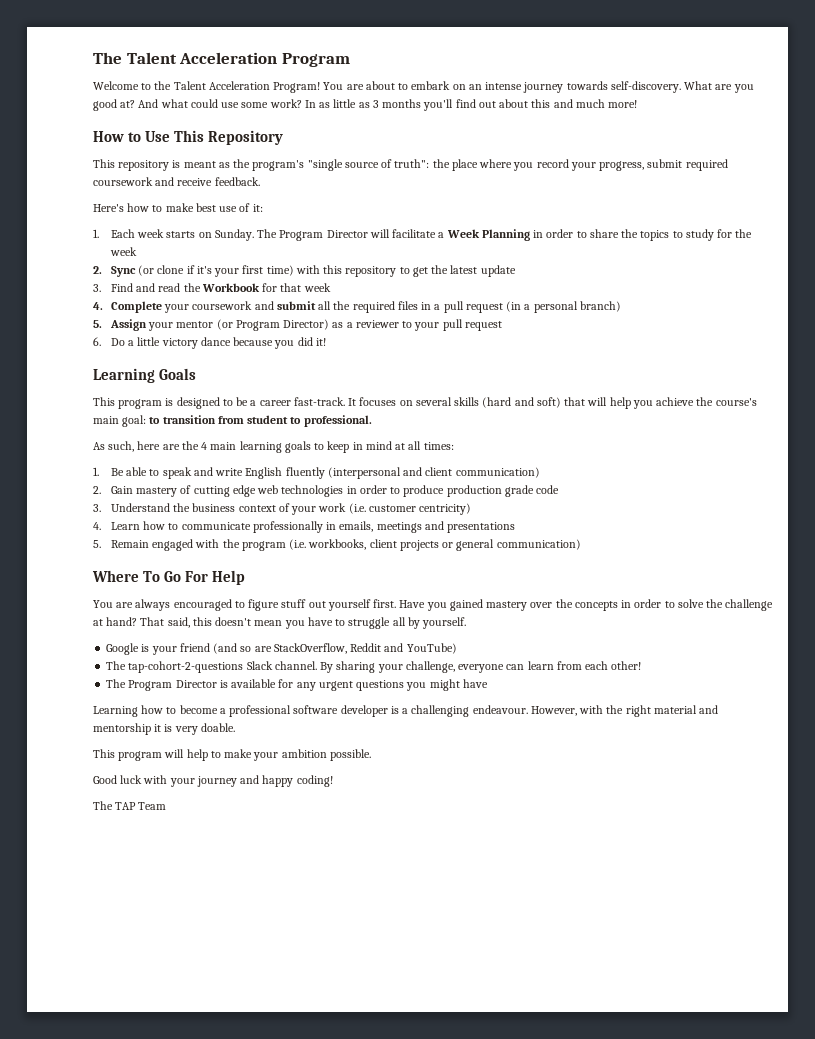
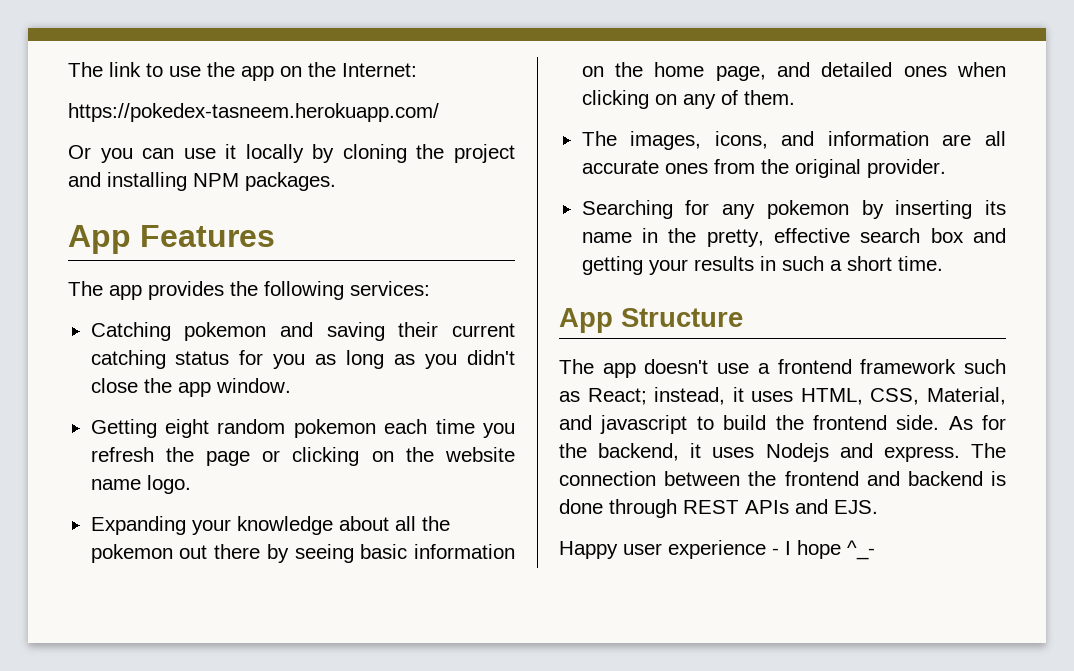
[93,52,350,67] [93,81,754,93] [93,99,638,111] [93,130,284,145] [93,159,728,171] [93,177,260,186] [93,203,263,212] [93,229,753,241] [109,247,137,256] [93,265,516,277] [93,283,331,292] [93,301,621,313] [93,319,502,331] [93,337,326,349] [93,368,197,383] [93,397,757,409] [93,415,372,427] [93,441,454,453] [93,467,540,479] [93,485,560,497] [93,503,472,515] [93,521,516,533] [93,539,581,551] [92,570,246,585] [93,599,774,611] [93,617,467,629] [106,643,457,655] [106,661,642,673] [106,679,488,691] [93,705,719,717] [93,723,235,735] [93,749,371,761] [93,775,333,787] [93,801,167,810] The Talent Acceleration Program // Welcome to the Talent Acceleration Program! You are about to embark on an intense journey towards self-discovery. What are you good at? And what could use some work? In as little as 3 months you'll find out about this and much more! // How to Use This Repository // This repository is meant as the program's "single source of truth": the place where you record your progress, submit required coursework and receive feedback. // Here's how to make best use of it: // 1. Each week starts on Sunday. The Program Director will facilitate a Week Planning in order to share the topics to study for the week // 2. Sync (or clone if it's your first time) with this repository to get the latest update // 3. Find and read the Workbook for that week // 4. Complete your coursework and submit all the required files in a pull request (in a personal branch) // 5. Assign your mentor (or Program Director) as a reviewer to your pull request // 6. Do a little victory dance because you did it! // Learning Goals // This program is designed to be a career fast-track. It focuses on several skills (hard and soft) that will help you achieve the course's main goal: to transition from student to professional. // As such, here are the 4 main learning goals to keep in mind at all times: // 1. Be able to speak and write English fluently (interpersonal and client communication) // 2. Gain mastery of cutting edge web technologies in order to produce production grade code // 3. Understand the business context of your work (i.e. customer centricity) // 4. Learn how to communicate professionally in emails, meetings and presentations // 5. Remain engaged with the program (i.e. workbooks, client projects or general communication) // Where To Go For Help // You are always encouraged to figure stuff out yourself first. Have you gained mastery over the concepts in order to solve the challenge at hand? That said, this doesn't mean you have to struggle all by yourself. // Google is your friend (and so are StackOverflow, Reddit and YouTube) // The tap-cohort-2-questions Slack channel. By sharing your challenge, everyone can learn from each other! // The Program Director is available for any urgent questions you might have // Learning how to become a professional software developer is a challenging endeavour. However, with the right material and mentorship it is very doable. // This program will help to make your ambition possible. // Good luck with your journey and happy coding! // The TAP Team -> [68,62,417,81] [68,103,439,122] [68,144,515,163] [68,172,336,191] [68,225,275,254] [68,281,430,300] [90,322,515,341] [90,350,515,369] [90,378,291,397] [90,419,515,438] [90,447,515,466] [90,475,191,494] [90,516,450,535] [90,544,515,563] [581,62,1006,81] [581,90,795,109] [581,131,1006,150] [581,159,946,178] [581,200,1006,219] [581,228,1006,247] [581,256,943,275] [559,308,743,333] [559,359,1006,378] [559,387,1006,405] [559,415,1006,434] [559,443,1006,462] [559,471,1006,486] [559,499,878,518] [559,540,875,560] The link to use the app on the Internet: // https://pokedex-tasneem.herokuapp.com/ // Or you can use it locally by cloning the project and installing NPM packages. // App Features // The app provides the following services: // Catching pokemon and saving their current catching status for you as long as you didn't close the app window. // Getting eight random pokemon each time you refresh the page or clicking on the website name logo. // Expanding your knowledge about all the pokemon out there by seeing basic information on the home page, and detailed ones when clicking on any of them. // The images, icons, and information are all accurate ones from the original provider. // Searching for any pokemon by inserting its name in the pretty, effective search box and getting your results in such a short time. // App Structure // The app doesn't use a frontend framework such as React; instead, it uses HTML, CSS, Material, and javascript to build the frontend side. As for the backend, it uses Nodejs and express. The connection between the frontend and backend is done through REST APIs and EJS. // Happy user experience - I hope ^_-

